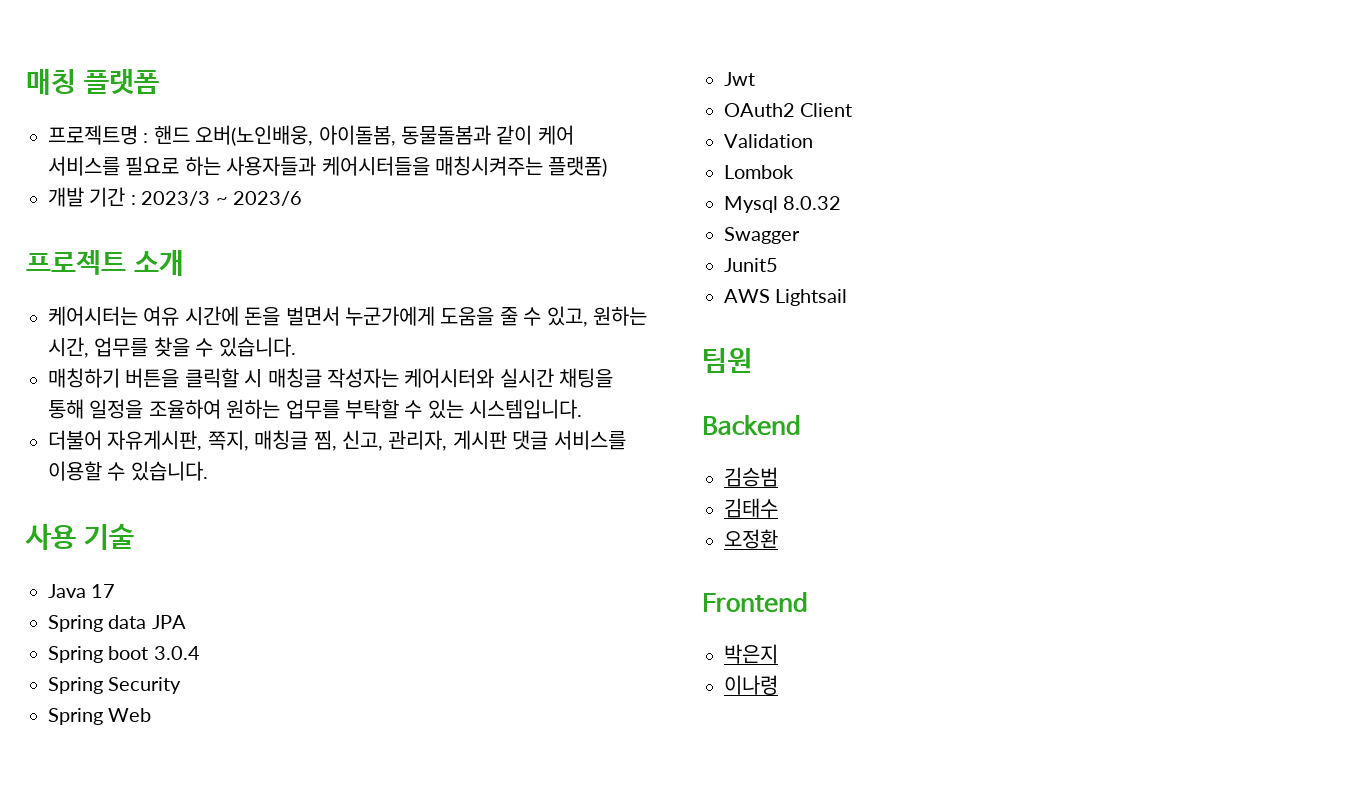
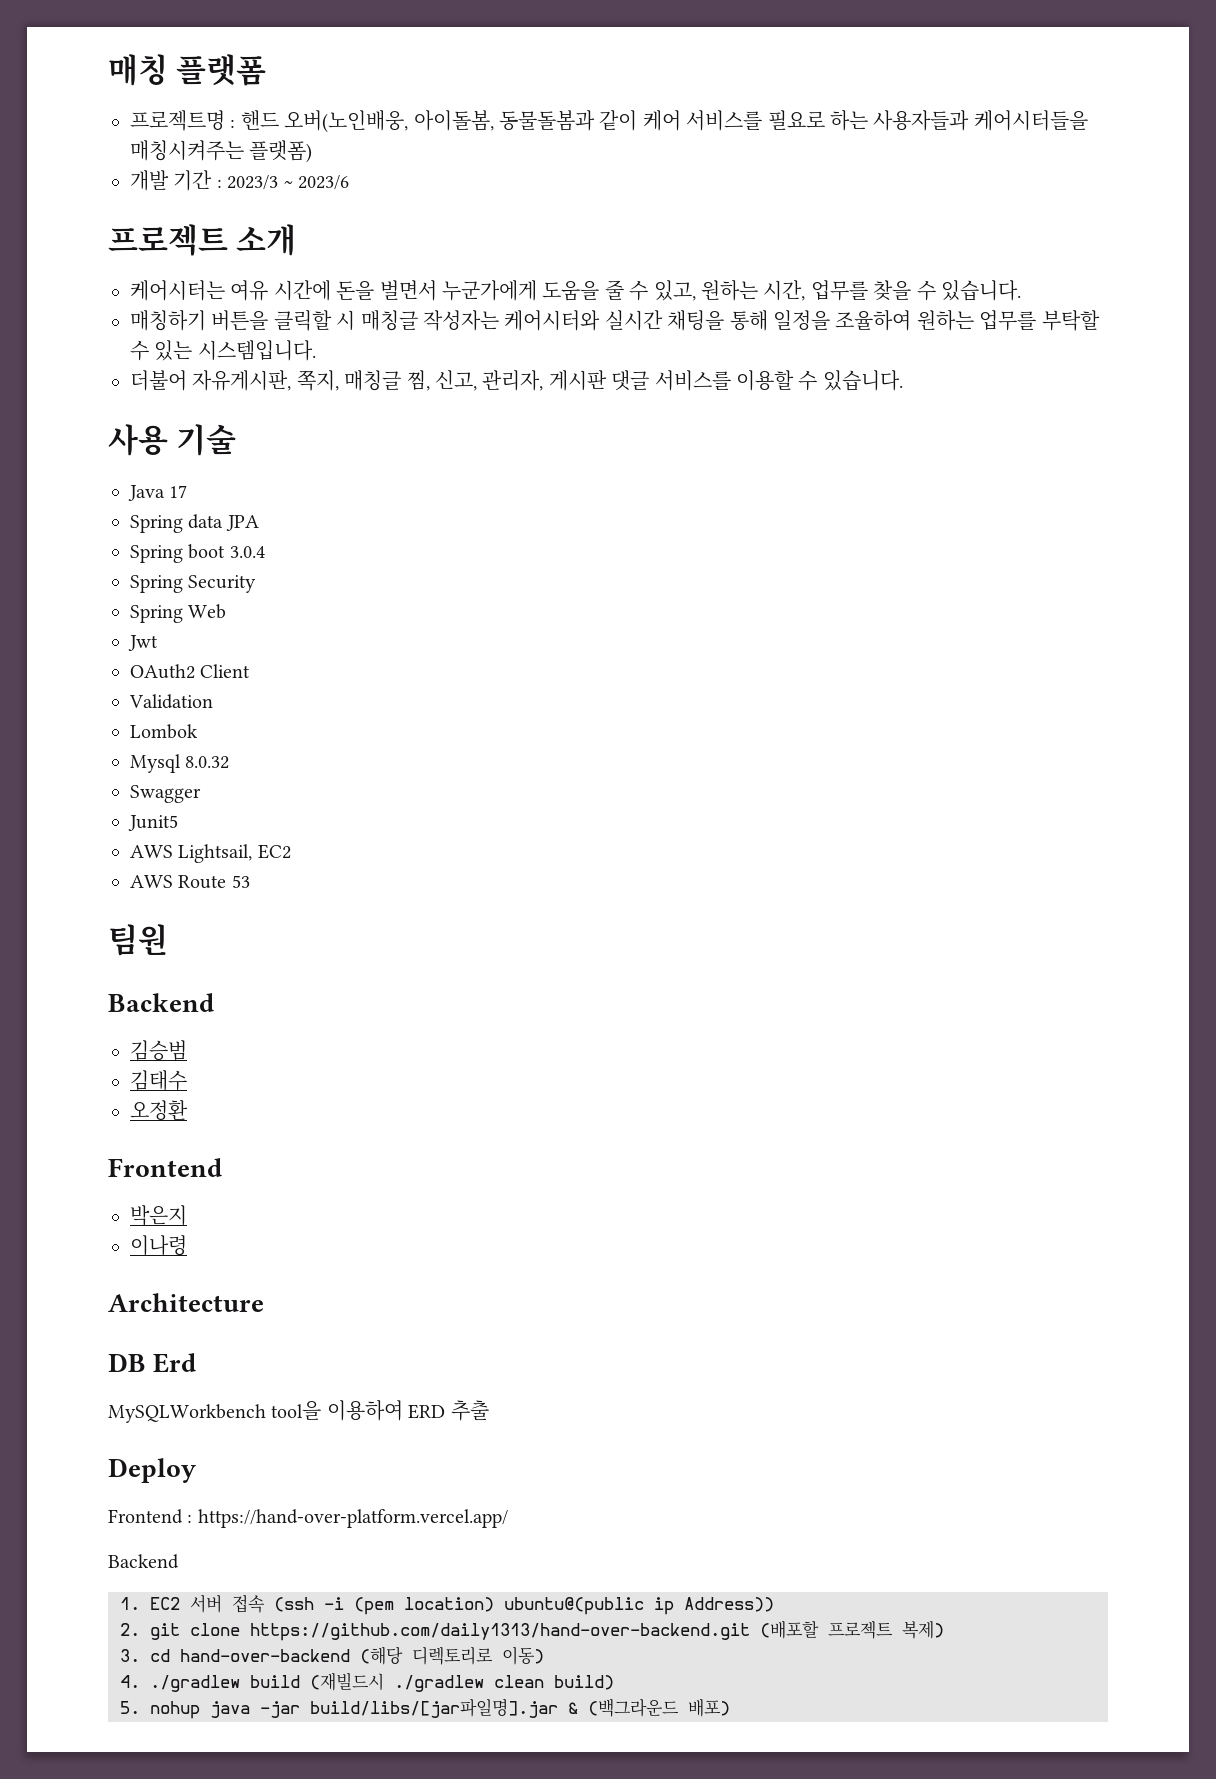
[775,289,848,306] Lightsail -> [178,844,291,863] [130,875,250,889] Lightsail, EC2 // AWS Route 53
(778, 685) none -> [108,1293,264,1312] [108,1353,197,1373] [108,1400,489,1423] [108,1458,196,1483] [108,1509,508,1528] [108,1554,179,1569] [120,1594,774,1615] [120,1620,944,1641] [120,1646,544,1665] [120,1672,614,1692] [120,1698,730,1719] // Architecture // DB Erd // MySQLWorkbench tool을 이용하여 ERD 추출 // Deploy // Frontend : https://hand-over-platform.vercel.app/ // Backend // 1. EC2 서버 접속 (ssh -i (pem location) ubuntu@(public ip Address)) // 2. git clone https://github.com/daily1313/hand-over-backend.git (배포할 프로젝트 복제) // 3. cd hand-over-backend (해당 디렉토리로 이동) // 4. ./gradlew build (재빌드시 ./gradlew clean build) // 5. nohup java -jar build/libs/[jar파일명].jar & (백그라운드 배포)

